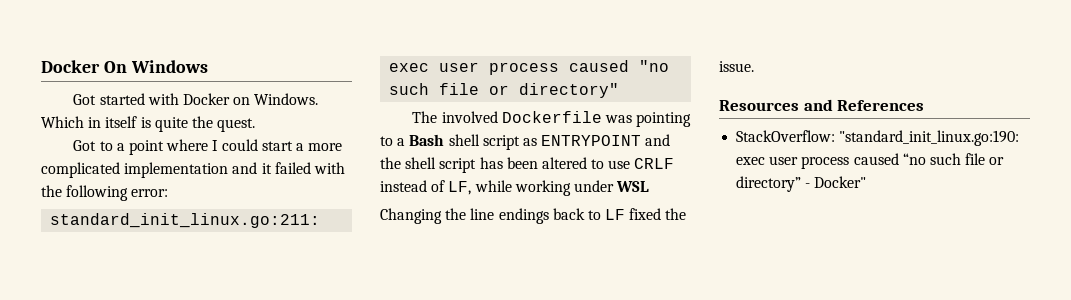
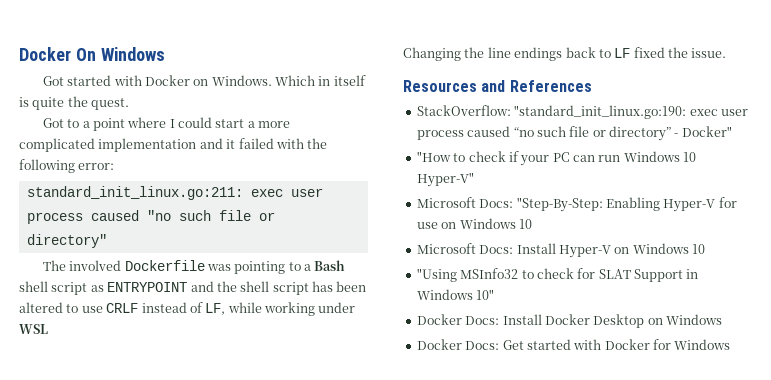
(867, 182) none -> [416,151,697,166] [416,172,474,187] [416,197,737,212] [416,218,532,229] [416,243,705,258] [416,268,699,282] [416,289,495,300] [416,314,722,328] [416,339,731,350] // "How to check if your PC can run Windows 10 Hyper-V" // Microsoft Docs: "Step-By-Step: Enabling Hyper-V for use on Windows 10 // Microsoft Docs: Install Hyper-V on Windows 10 // "Using MSInfo32 to check for SLAT Support in Windows 10" // Docker Docs: Install Docker Desktop on Windows // Docker Docs: Get started with Docker for Windows

